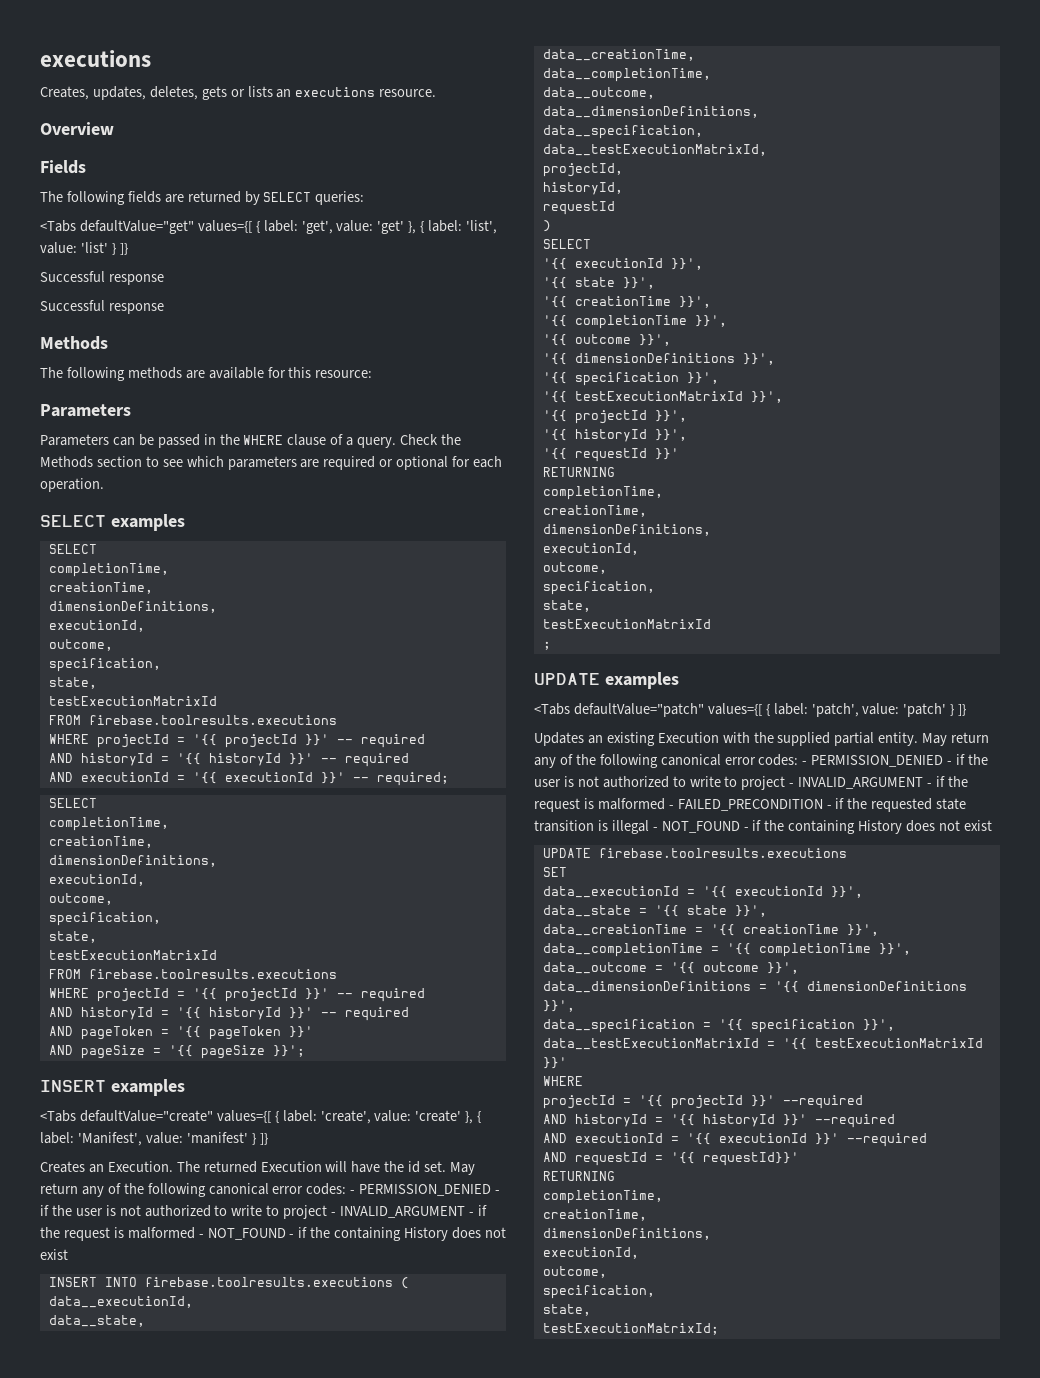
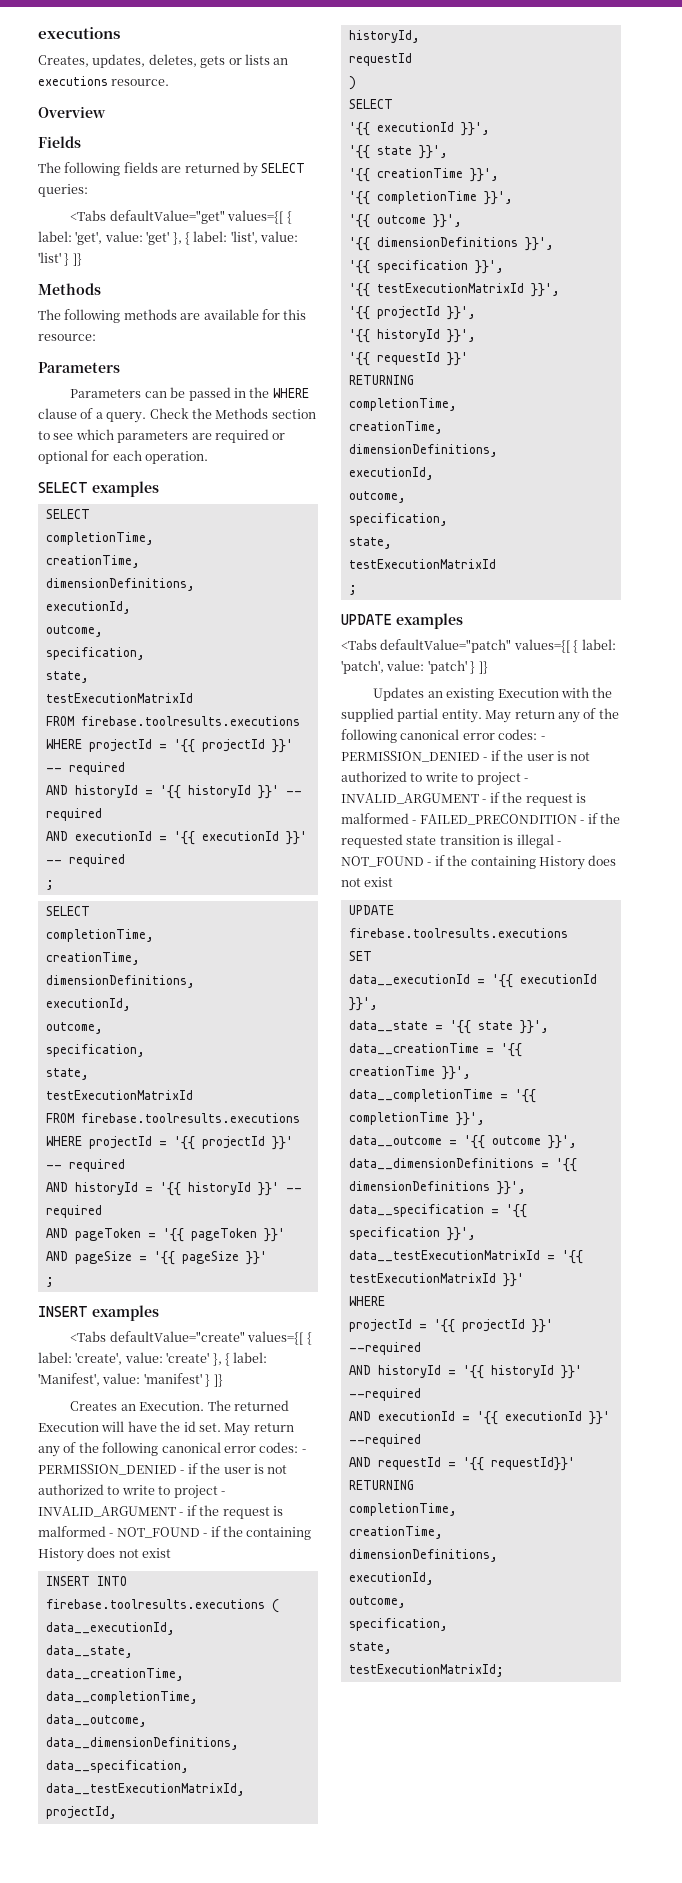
[40,271,164,285] [40,300,164,314] // Successful response // Successful response -> (82, 259) none
[376,772,449,786] required; -> [68,854,125,867] [45,880,54,890] required // ;
[272,1045,305,1057] }}'; -> [245,1251,267,1265] [45,1277,54,1287] }}' // ;

